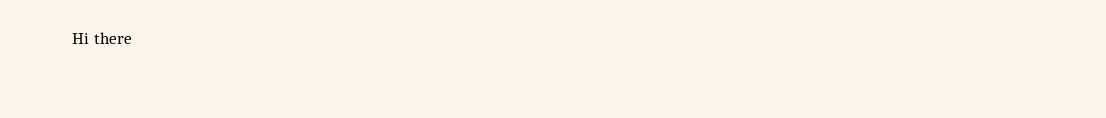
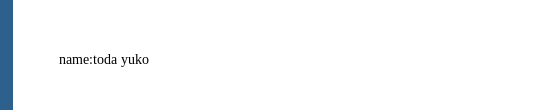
[72,32,132,44] Hi there -> [59,54,149,67] name:toda yuko

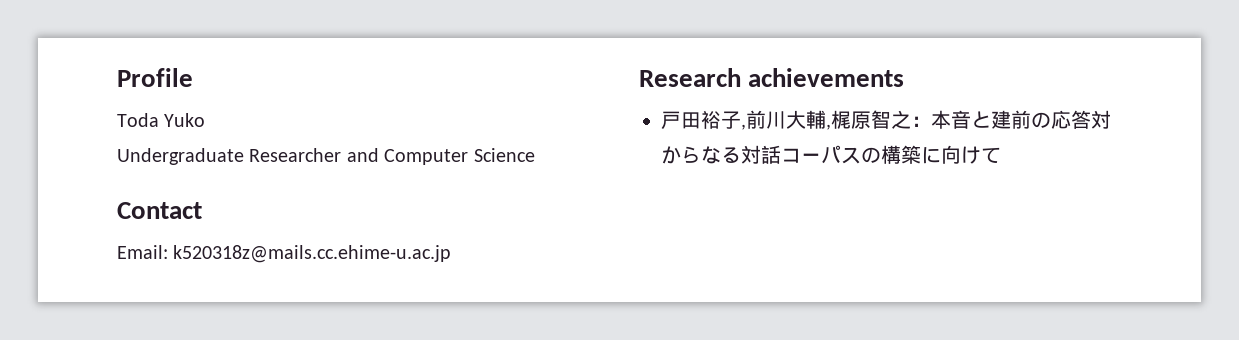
[59,54,149,67] name:toda yuko -> [117,68,193,87] [117,113,206,127] [117,148,535,165] [117,202,202,219] [117,245,452,263] [639,68,905,87] [661,110,1111,130] [661,145,1001,164] Profile // Toda Yuko // Undergraduate Researcher and Computer Science // Contact // Email: k520318z@mails.cc.ehime-u.ac.jp // Research achievements // 戸田裕子,前川大輔,梶原智之：本音と建前の応答対からなる対話コーパスの構築に向けて

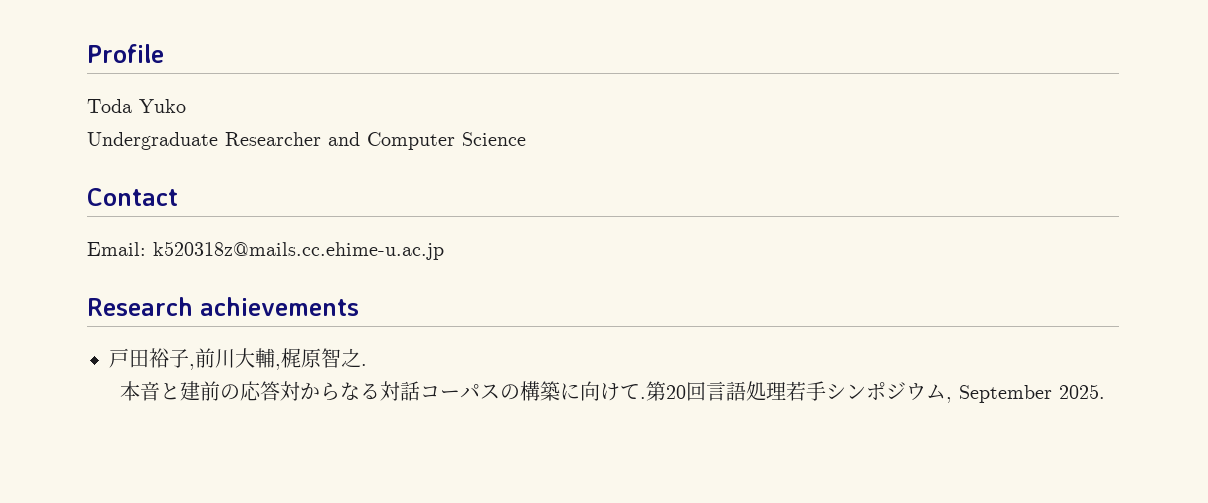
[911,116,931,127] ： -> [361,364,367,366] . //
(1001, 155) none -> [640,381,1106,403] .第20回言語処理若手シンポジウム, September 2025.

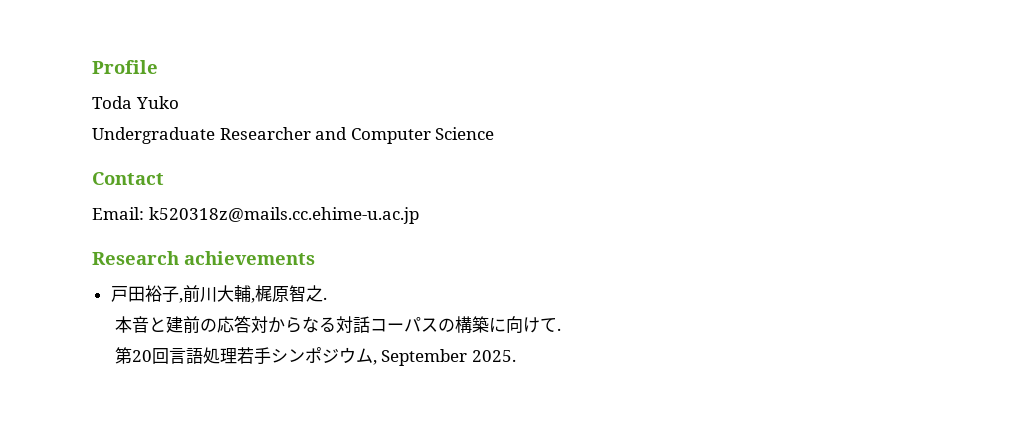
(647, 398) none -> (561, 329) //

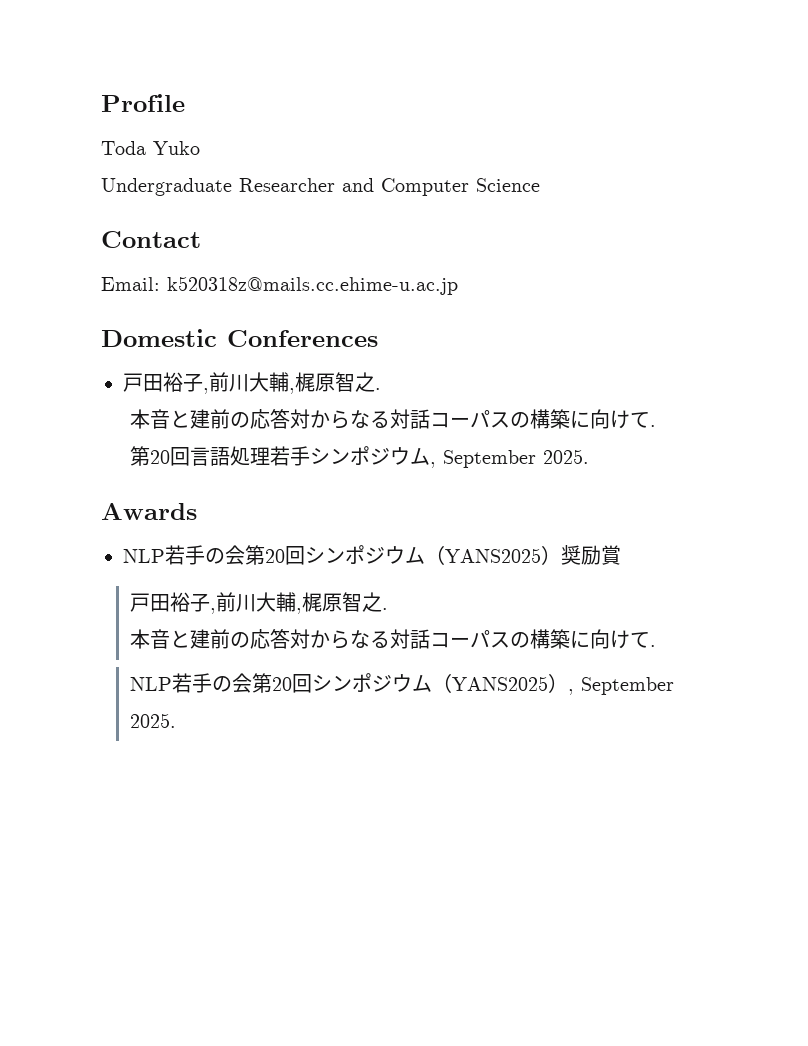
[92,251,315,265] Research achievements -> [101,329,378,347] Domestic Conferences
(516, 356) none -> [101,503,197,520] [123,545,621,565] [130,592,389,614] [130,629,657,649] [130,673,675,695] [130,713,177,728] // Awards // NLP若手の会第20回シンポジウム（YANS2025）奨励賞 // 戸田裕子,前川大輔,梶原智之. // 本音と建前の応答対からなる対話コーパスの構築に向けて. // NLP若手の会第20回シンポジウム（YANS2025）, September 2025.

